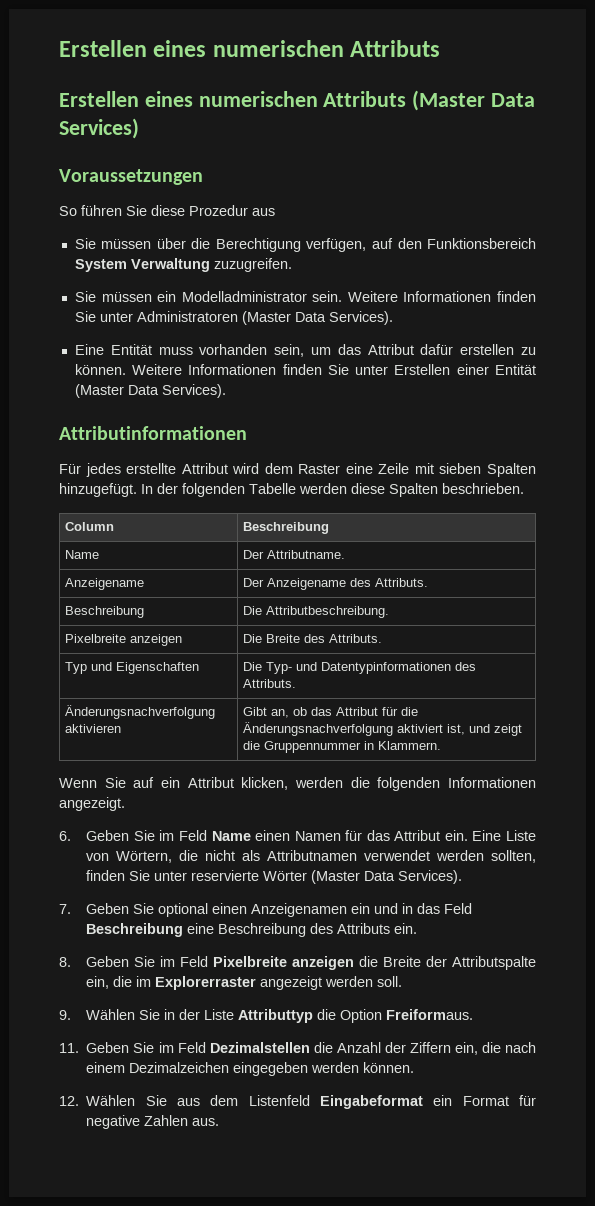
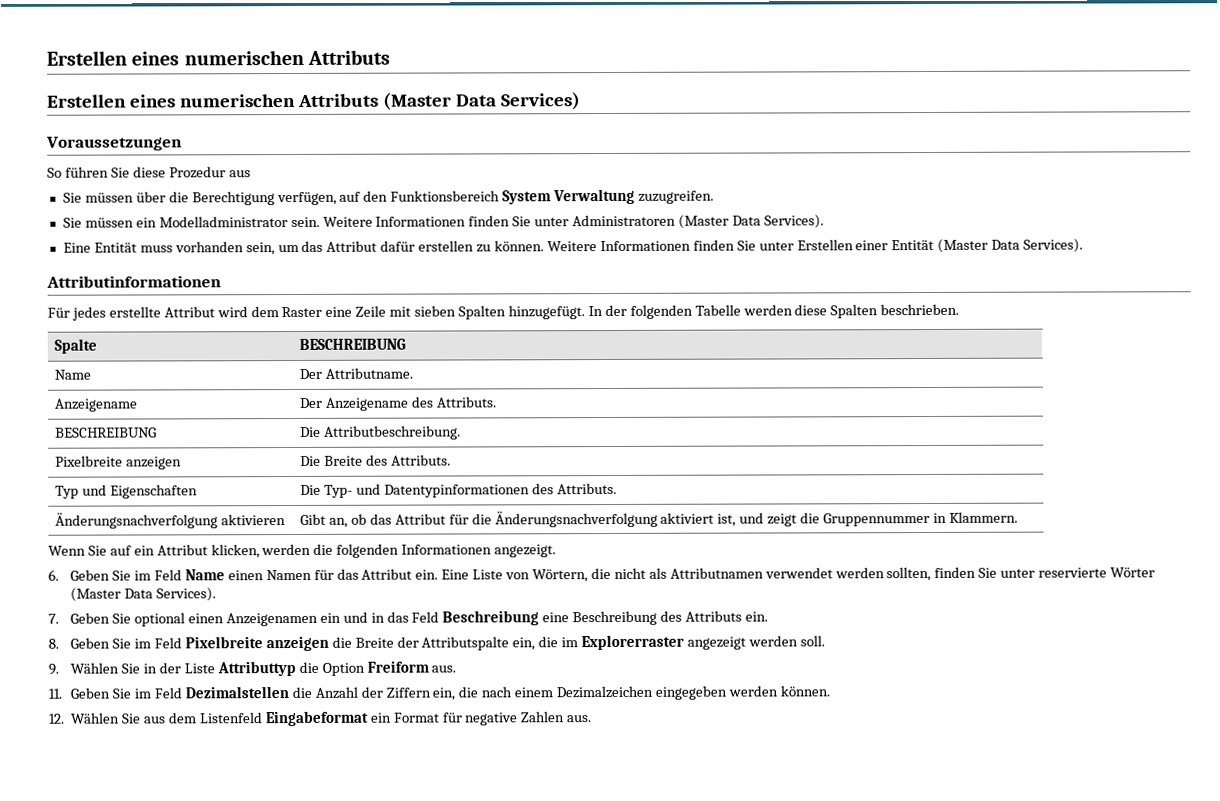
[65,522,115,531] [243,522,330,534] Column | Beschreibung -> [54,338,98,354] [299,338,407,350] Spalte | BESCHREIBUNG
[65,606,145,618] Beschreibung -> [55,427,158,438] BESCHREIBUNG
[386,1009,474,1020] Freiformaus. -> [366,660,457,673] Freiform aus.

